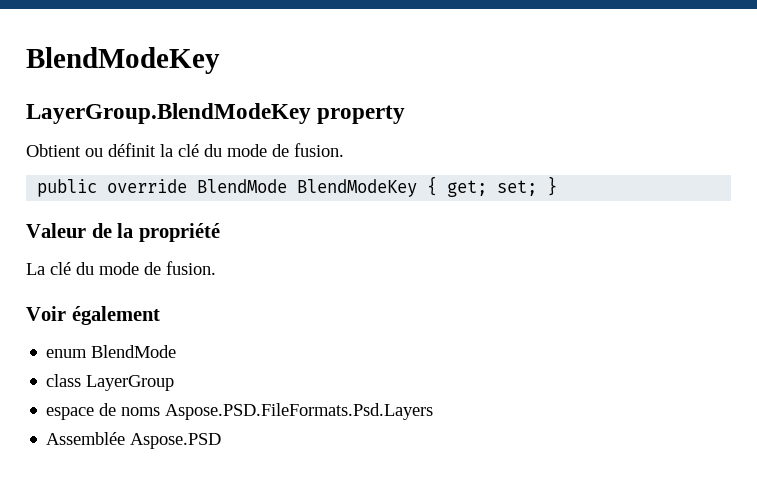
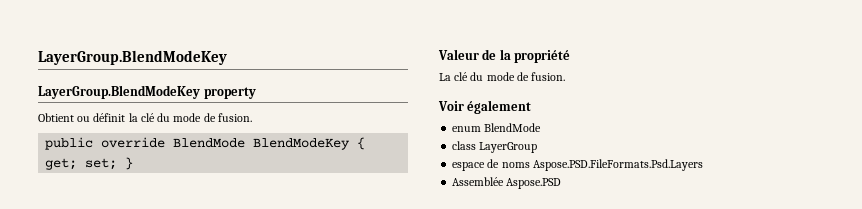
[26,47,220,74] BlendModeKey -> [38,50,227,65] LayerGroup.BlendModeKey

